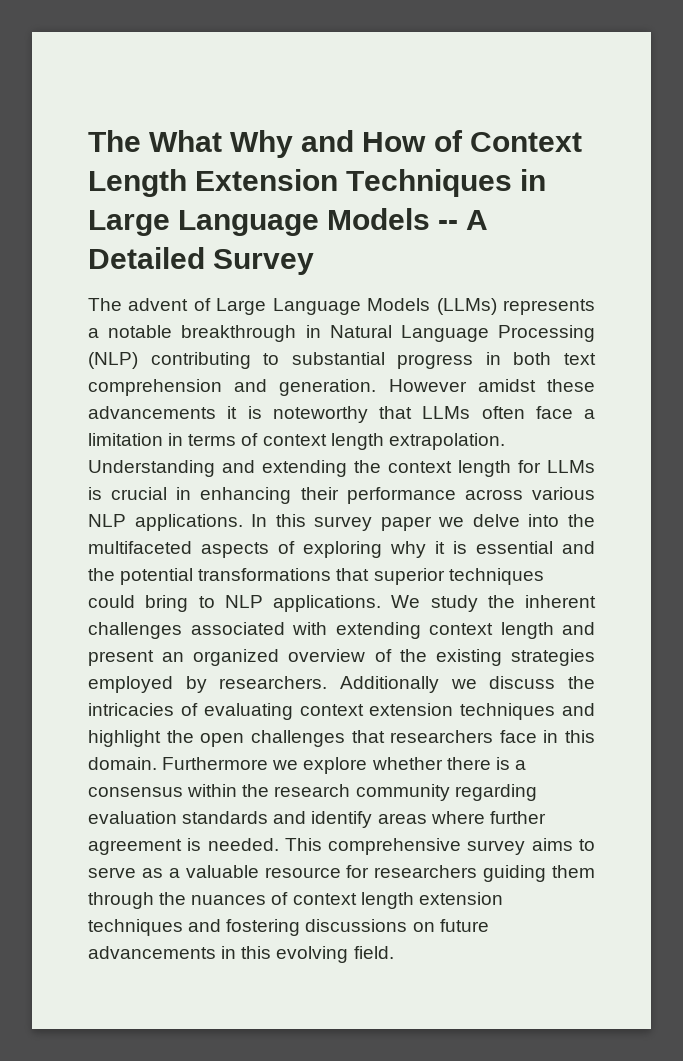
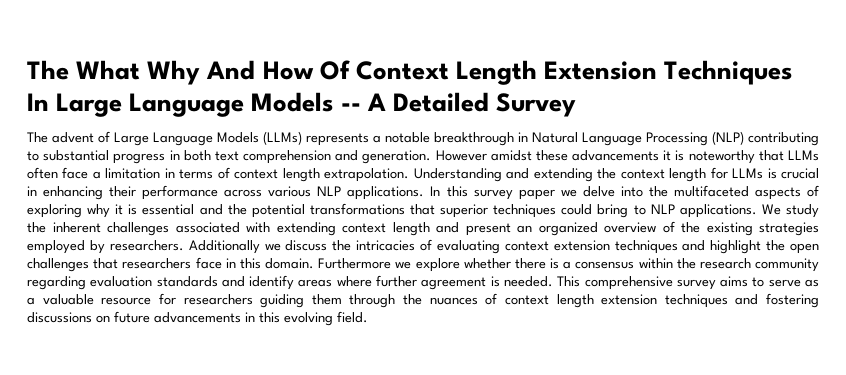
[301,130,463,152] and How of -> [206,60,350,80] And How Of
[520,169,547,191] in -> [27,93,49,111] In

